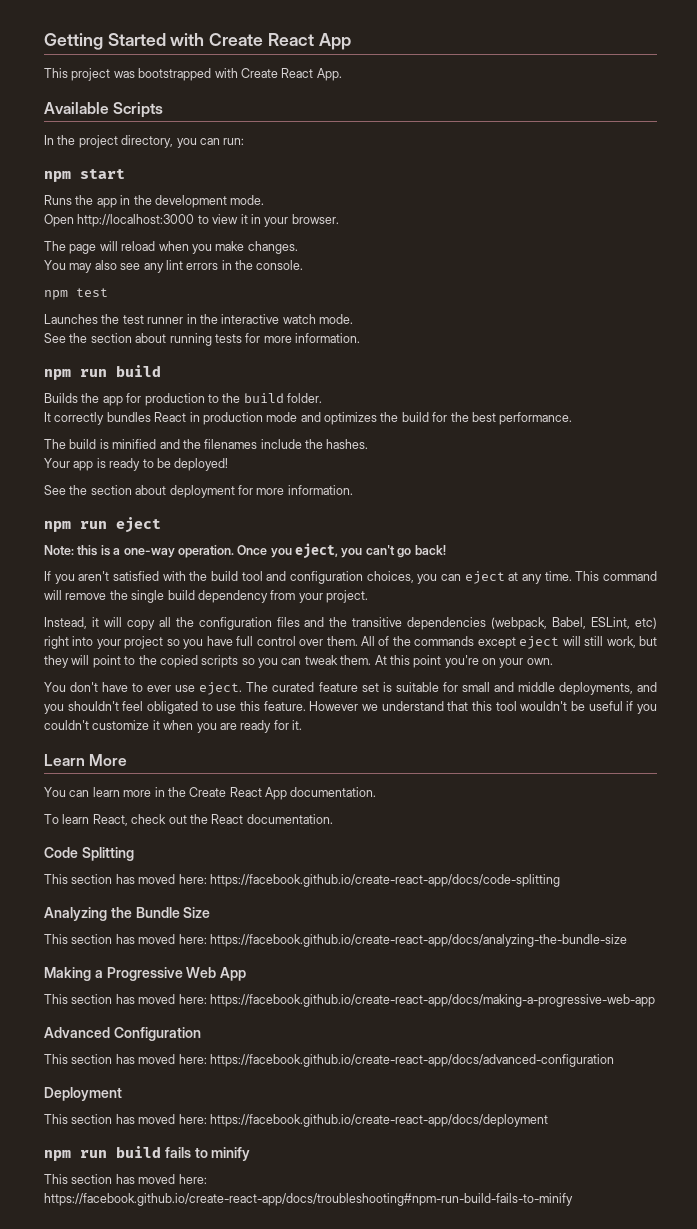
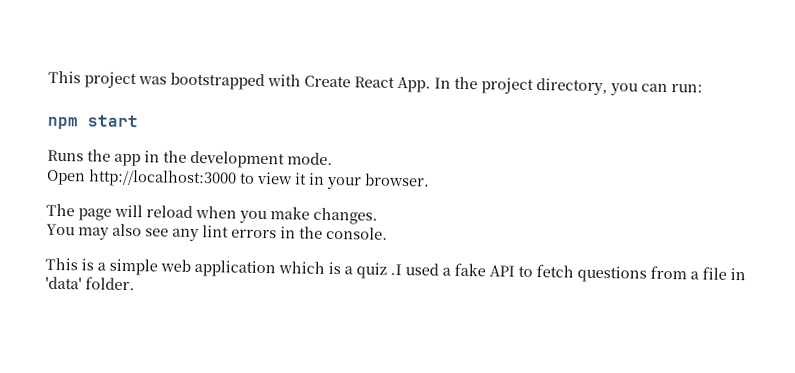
[44,33,351,50] Getting Started with Create React App // -> (48, 77) none
[44,102,164,118] // Available Scripts // -> (431, 84) none
[44,288,108,300] [44,314,353,324] [44,333,360,346] [44,365,161,380] [44,393,322,406] [44,412,573,425] [44,439,369,449] [44,458,229,471] [44,485,353,498] [44,517,161,533] [44,543,446,559] [44,571,657,584] [44,590,368,603] [44,617,657,630] [44,636,657,649] [44,655,553,668] [44,682,657,695] [44,701,657,714] [44,720,302,733] [44,754,128,766] [44,787,377,800] [44,814,333,826] [44,847,134,861] [44,874,560,887] [44,907,211,921] [44,934,627,947] [44,967,247,981] [44,994,655,1007] [44,1027,201,1041] [44,1054,614,1067] [44,1087,122,1101] [44,1114,548,1127] [44,1146,251,1161] [44,1174,207,1184] [44,1193,573,1206] npm test // Launches the test runner in the interactive watch mode. // See the section about running tests for more information. // npm run build // Builds the app for production to the build folder. // It correctly bundles React in production mode and optimizes the build for the best performance. // The build is minified and the filenames include the hashes. // Your app is ready to be deployed! // See the section about deployment for more information. // npm run eject // Note: this is a one-way operation. Once you eject, you can't go back! // If you aren't satisfied with the build tool and configuration choices, you can eject at any time. This command will remove the single build dependency from your project. // Instead, it will copy all the configuration files and the transitive dependencies (webpack, Babel, ESLint, etc) right into your project so you have full control over them. All of the commands except eject will still work, but they will point to the copied scripts so you can tweak them. At this point you're on your own. // You don't have to ever use eject. The curated feature set is suitable for small and middle deployments, and you shouldn't feel obligated to use this feature. However we understand that this tool wouldn't be useful if you couldn't customize it when you are ready for it. // Learn More // You can learn more in the Create React App documentation. // To learn React, check out the React documentation. // Code Splitting // This section has moved here: https://facebook.github.io/create-react-app/docs/code-splitting // Analyzing the Bundle Size // This section has moved here: https://facebook.github.io/create-react-app/docs/analyzing-the-bundle-size // Making a Progressive Web App // This section has moved here: https://facebook.github.io/create-react-app/docs/making-a-progressive-web-app // Advanced Configuration // This section has moved here: https://facebook.github.io/create-react-app/docs/advanced-configuration // Deployment // This section has moved here: https://facebook.github.io/create-react-app/docs/deployment // npm run build fails to minify // This section has moved here: https://facebook.github.io/create-react-app/docs/troubleshooting#npm-run-build-fails-to-minify -> [45,257,746,283] [45,276,135,291] This is a simple web application which is a quiz .I used a fake API to fetch questions from a file in 'data' folder.

